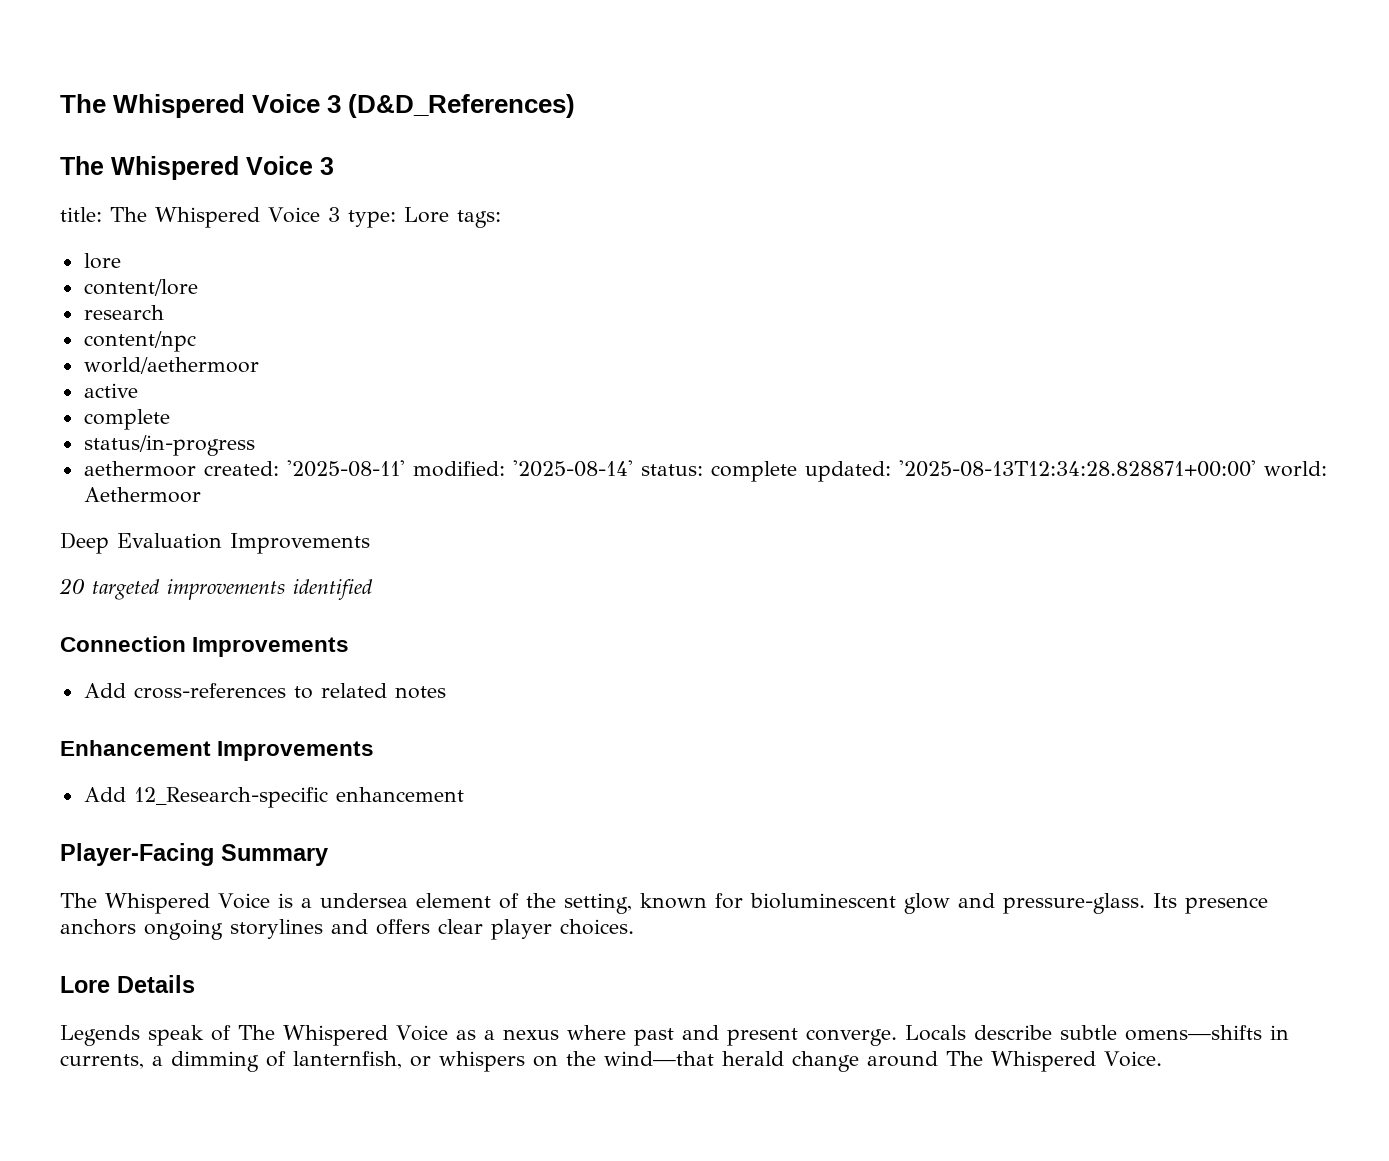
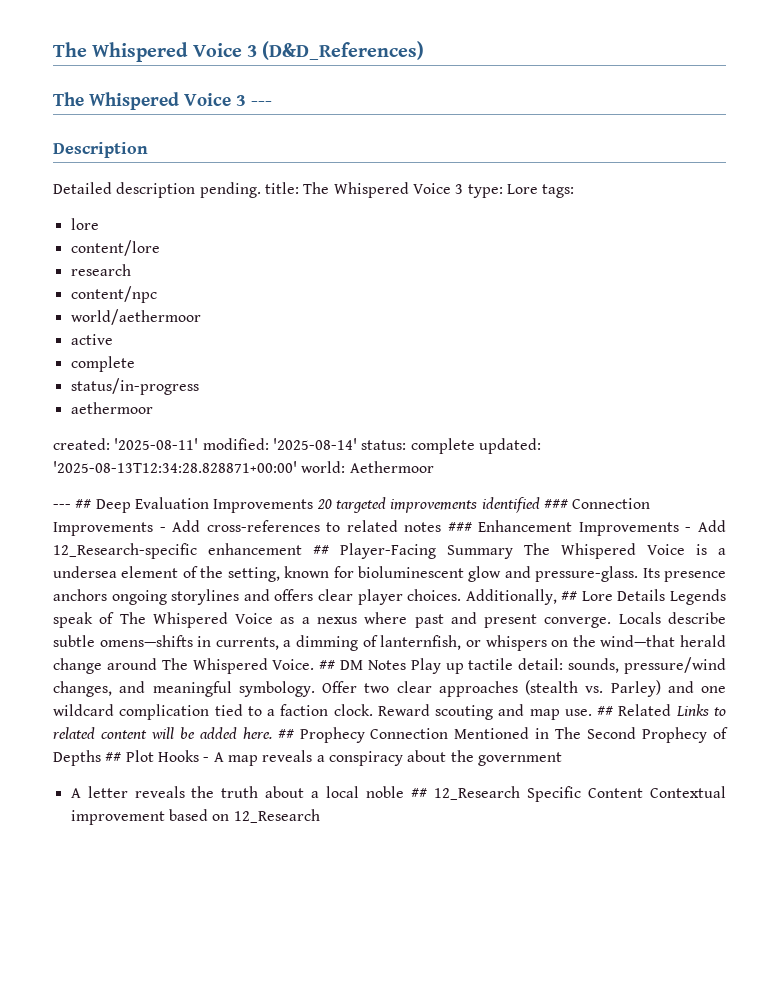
(334, 166) // -> [251,101,272,106] [53,142,148,158] [53,182,261,198] --- // Description // Detailed description pending.
(196, 469) none -> (153, 408) //
(201, 495) none -> [53,499,92,509] --- ##
(370, 543) // -> (314, 506) none
(373, 589) // -> [543,499,568,509] ###
(350, 647) // -> [159,527,166,532] -
(446, 692) // -> [447,522,472,532] ###
(375, 751) // -> [685,527,692,532] -
(464, 794) // -> [313,545,329,555] ##
(328, 855) // -> (513, 552) none
(634, 927) // -> [465,589,578,605] Additionally, ##
(195, 984) // -> (666, 595) none
(1162, 1059) none -> [319,657,727,674] [53,680,726,697] [53,704,726,720] [53,727,729,743] [53,750,562,766] [70,786,726,802] [70,809,320,825] ## DM Notes Play up tactile detail: sounds, pressure/wind changes, and meaningful symbology. Offer two clear approaches (stealth vs. Parley) and one wildcard complication tied to a faction clock. Reward scouting and map use. ## Related Links to related content will be added here. ## Prophecy Connection Mentioned in The Second Prophecy of Depths ## Plot Hooks - A map reveals a conspiracy about the government // A letter reveals the truth about a local noble ## 12_Research Specific Content Contextual improvement based on 12_Research

